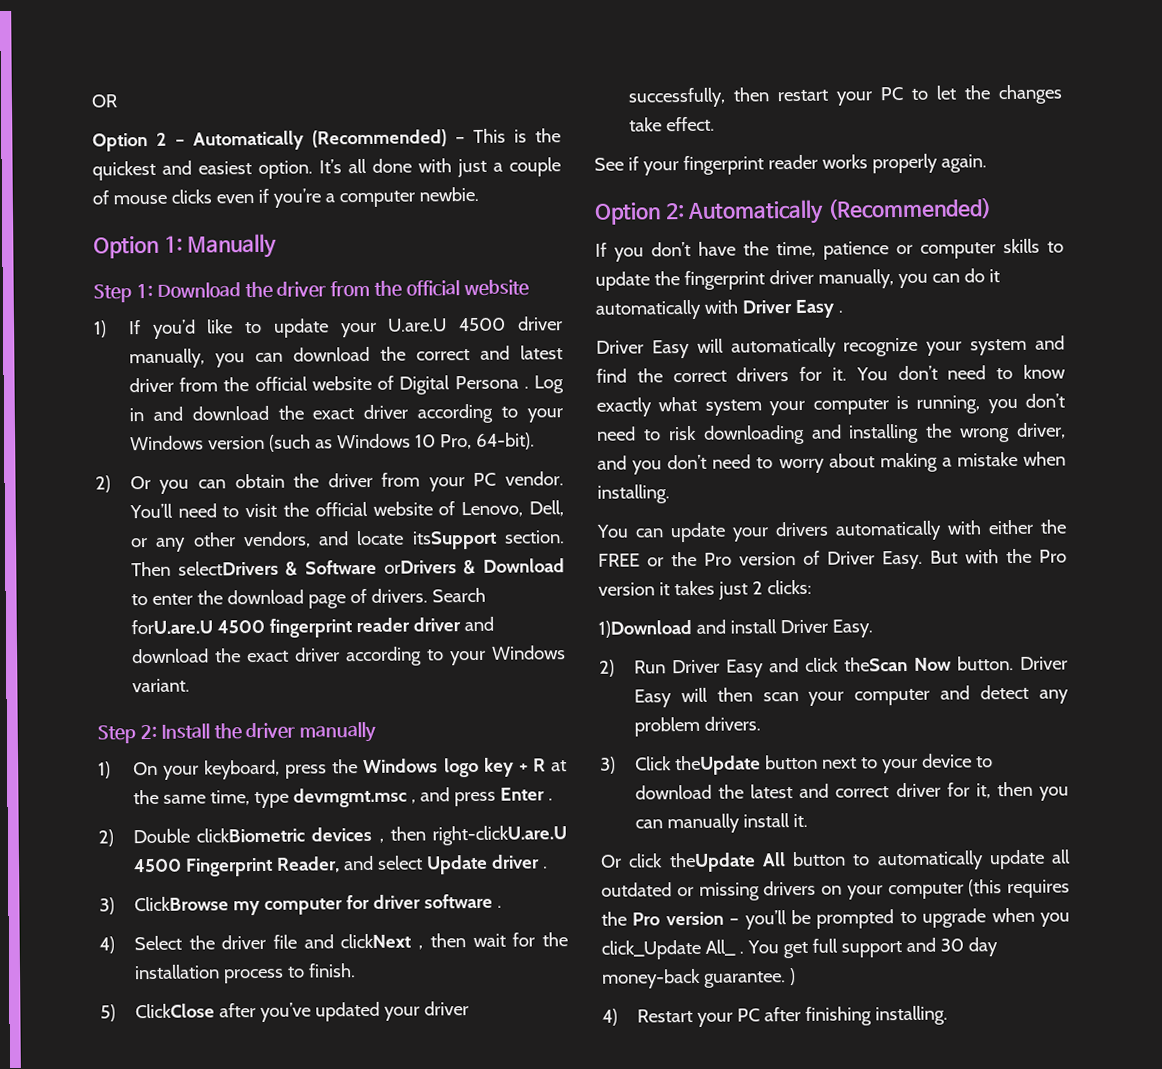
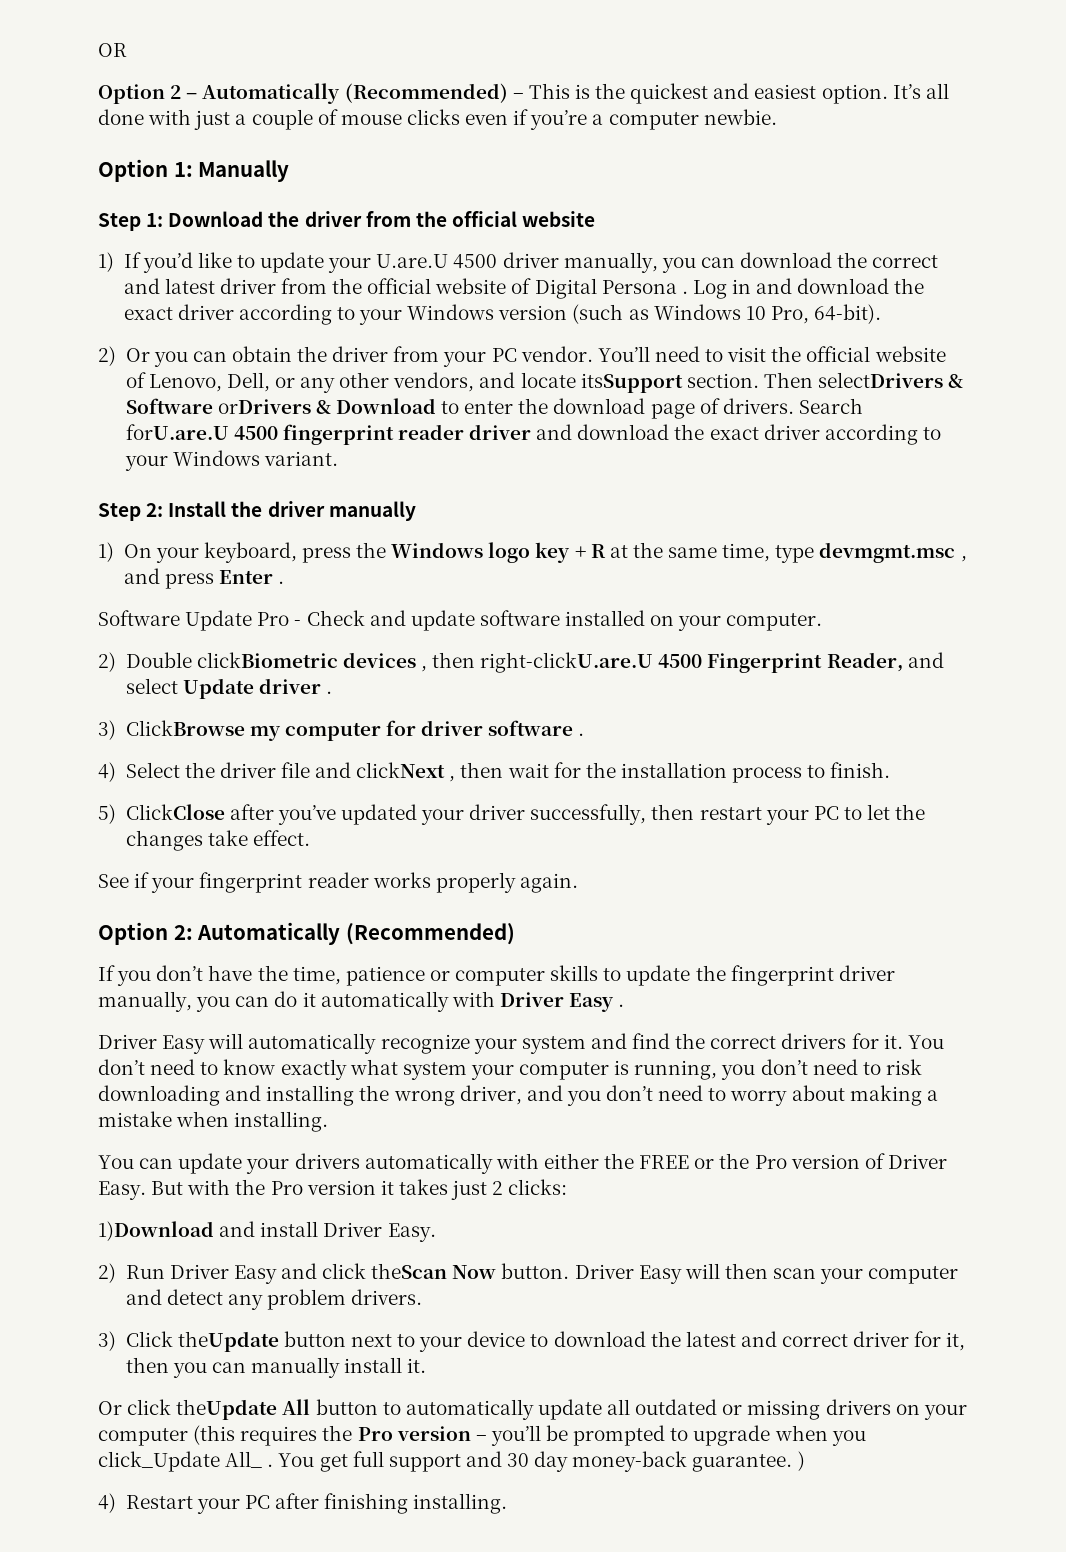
(553, 799) none -> [98,610,823,631] // Software Update Pro - Check and update software installed on your computer.

